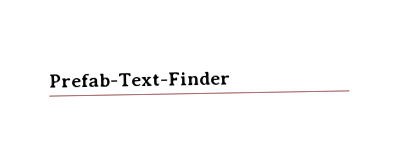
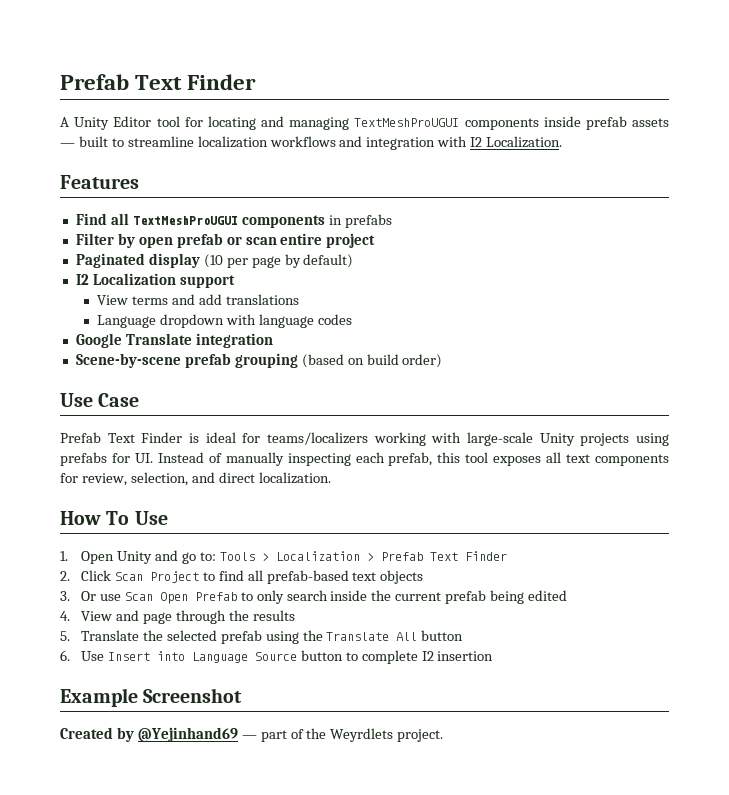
[49,71,231,88] Prefab-Text-Finder -> [60,74,257,90] [60,116,669,130] [60,136,563,150] [60,175,139,189] [75,213,392,228] [75,233,376,248] [75,253,354,268] [75,273,235,288] [96,294,299,305] [96,314,352,328] [75,333,273,348] [75,353,443,368] [60,393,140,407] [60,432,669,446] [60,452,670,466] [60,472,331,486] [60,511,168,525] [60,550,507,564] [60,570,424,584] [60,590,568,604] [60,610,295,624] [60,630,464,644] [60,650,494,664] [60,688,243,707] [60,727,444,742] Prefab Text Finder // A Unity Editor tool for locating and managing TextMeshProUGUI components inside prefab assets — built to streamline localization workflows and integration with I2 Localization. // Features // Find all TextMeshProUGUI components in prefabs // Filter by open prefab or scan entire project // Paginated display (10 per page by default) // I2 Localization support // View terms and add translations // Language dropdown with language codes // Google Translate integration // Scene-by-scene prefab grouping (based on build order) // Use Case // Prefab Text Finder is ideal for teams/localizers working with large-scale Unity projects using prefabs for UI. Instead of manually inspecting each prefab, this tool exposes all text components for review, selection, and direct localization. // How To Use // 1. Open Unity and go to: Tools > Localization > Prefab Text Finder // 2. Click Scan Project to find all prefab-based text objects // 3. Or use Scan Open Prefab to only search inside the current prefab being edited // 4. View and page through the results // 5. Translate the selected prefab using the Translate All button // 6. Use Insert into Language Source button to complete I2 insertion // Example Screenshot // Created by @Yejinhand69 — part of the Weyrdlets project.

